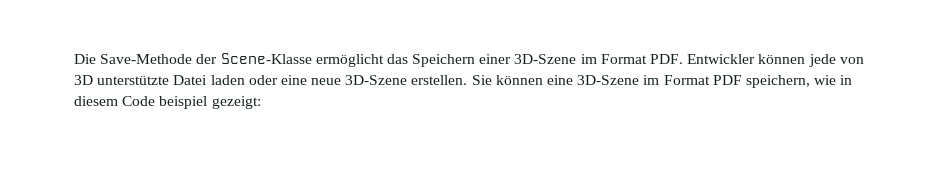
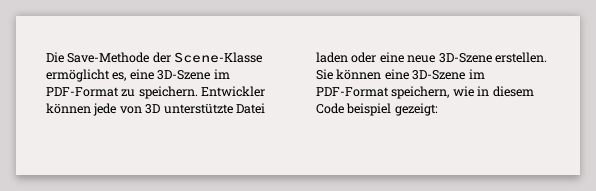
[386,54,684,67] das Speichern einer 3D-Szene im Format PDF. -> [112,69,230,81] [46,86,198,99] es, eine 3D-Szene im PDF-Format zu speichern.
[663,75,742,85] Format PDF -> [316,87,389,97] PDF-Format

